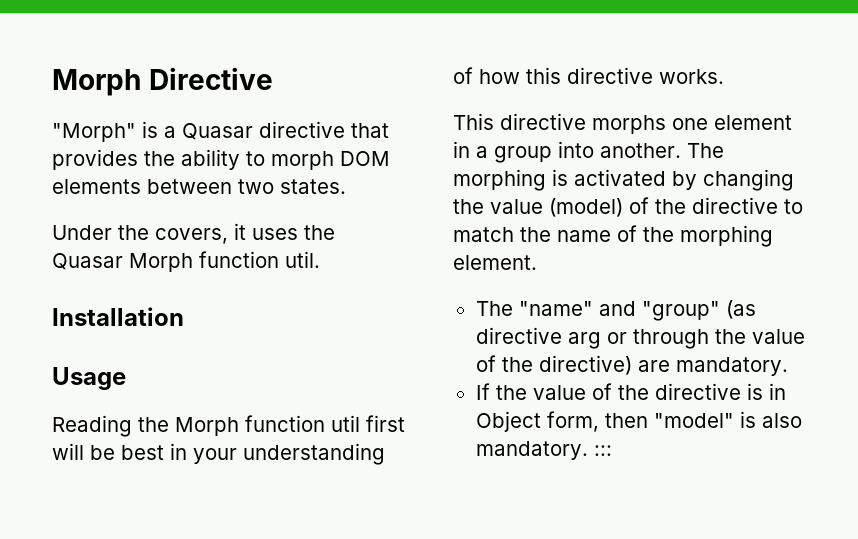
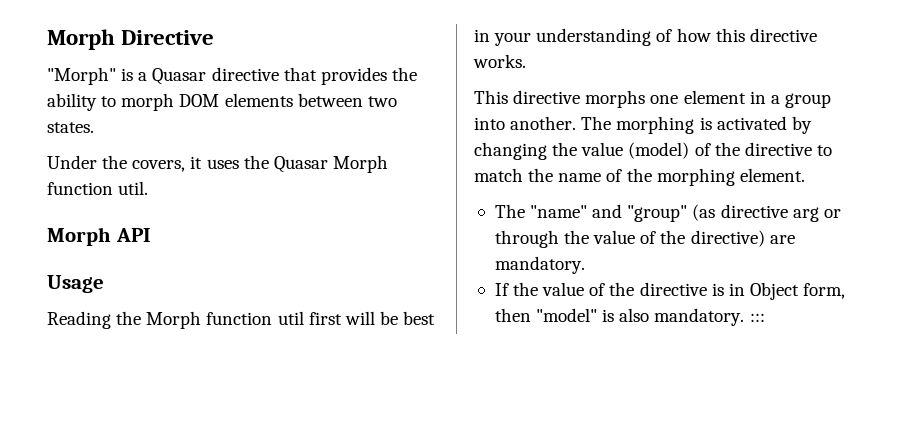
[52,307,184,326] Installation -> [47,227,151,246] Morph API

